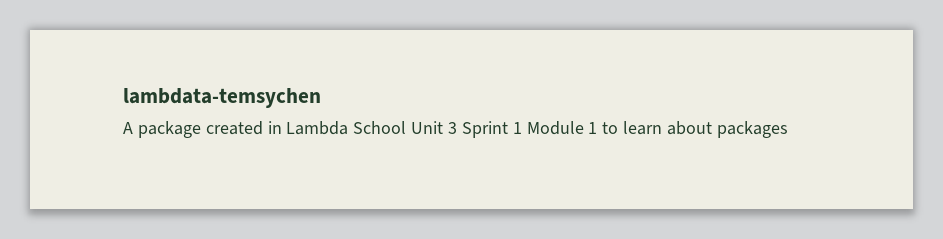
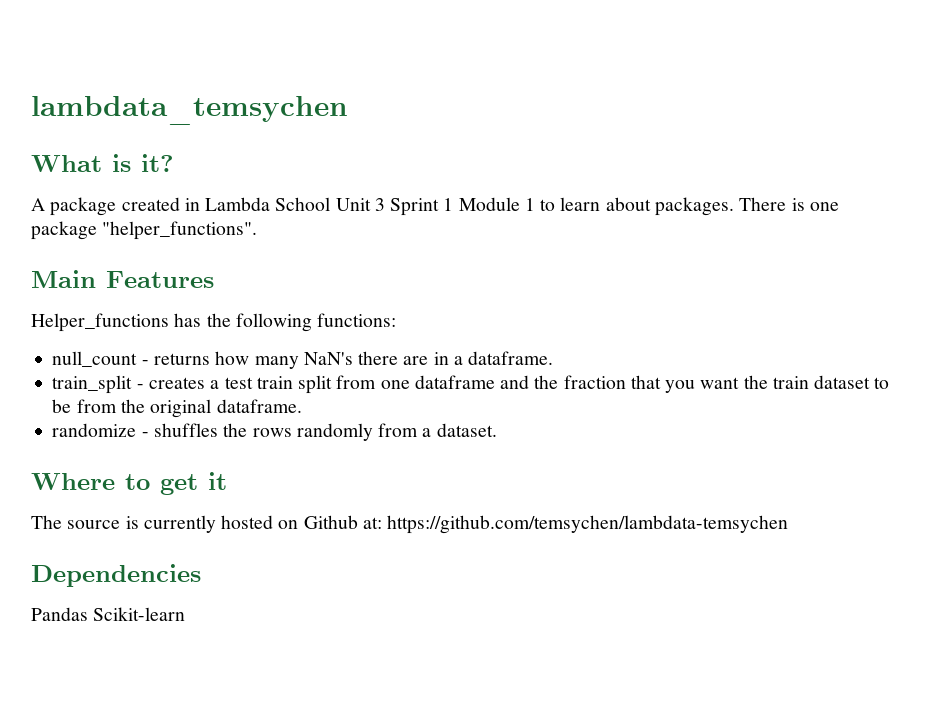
[123,88,321,108] lambdata-temsychen -> [31,96,348,125] [31,154,174,172] lambdata_temsychen // What is it?
[716,121,788,138] packages -> [654,197,839,216] [31,221,258,240] [31,270,214,288] [31,313,397,332] [52,351,554,369] [52,375,890,394] [52,399,302,418] [52,423,497,441] [31,472,227,495] [31,515,789,534] [31,564,201,587] [31,607,186,621] packages. There is one package "helper_functions". // Main Features // Helper_functions has the following functions: // null_count - returns how many NaN's there are in a dataframe. // train_split - creates a test train split from one dataframe and the fraction that you want the train dataset to be from the original dataframe. // randomize - shuffles the rows randomly from a dataset. // Where to get it // The source is currently hosted on Github at: https://github.com/temsychen/lambdata-temsychen // Dependencies // Pandas Scikit-learn

